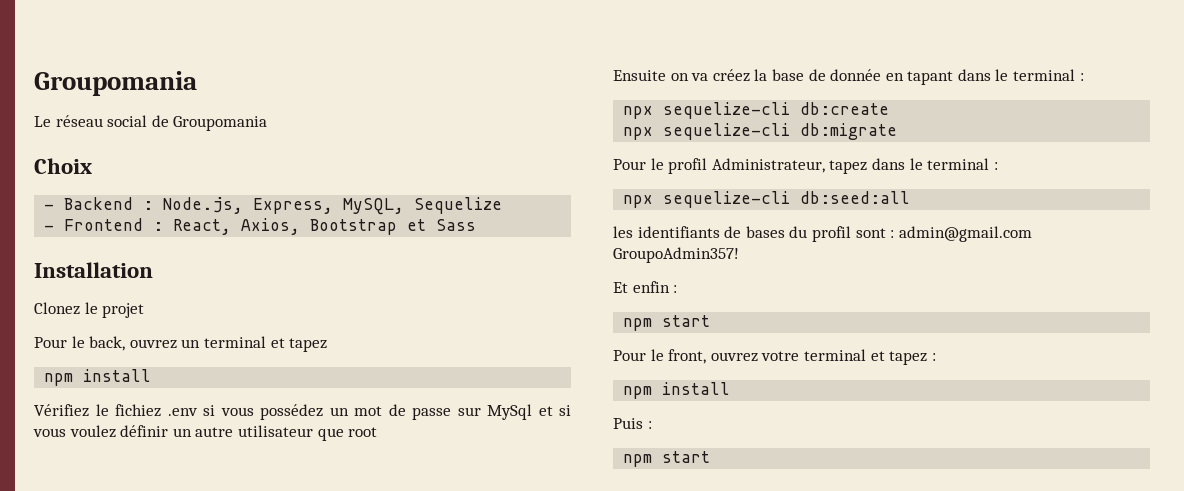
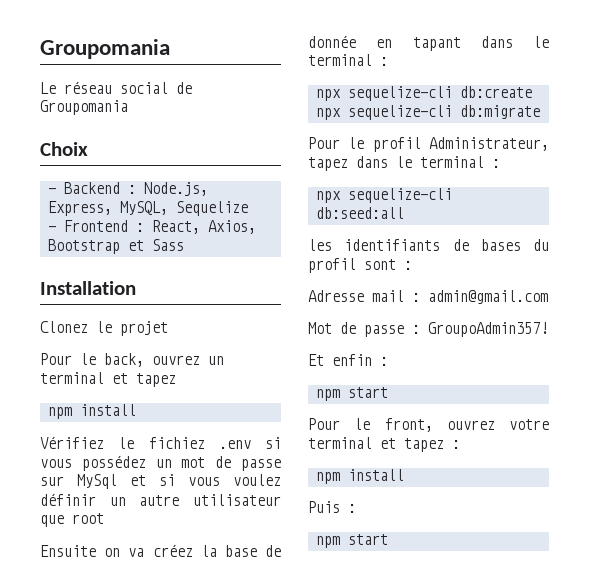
[898,226,1032,242] admin@gmail.com -> [308,290,548,304] [308,322,420,337] // Adresse mail : admin@gmail.com // Mot de passe :

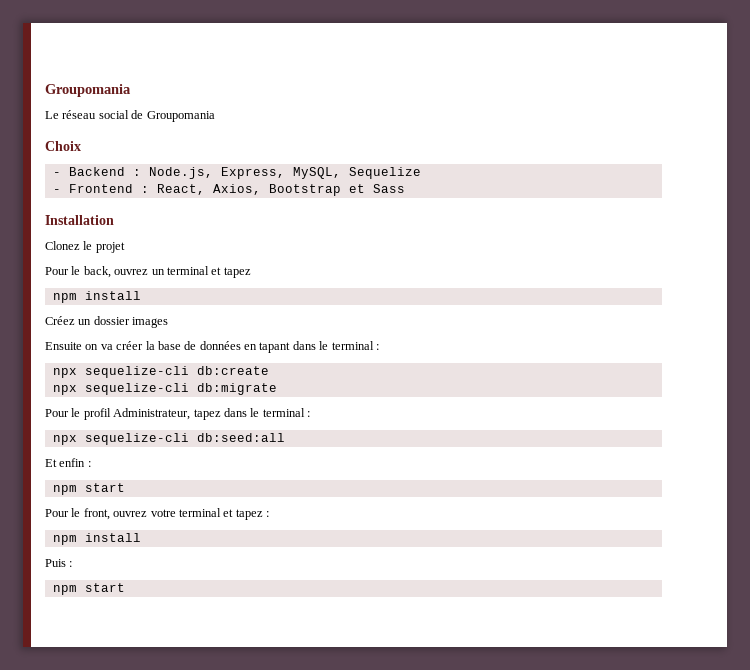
[40,436,281,449] [40,455,281,471] [40,474,281,489] [40,493,281,506] [40,513,104,527] Vérifiez le fichiez .env si vous possédez un mot de passe sur MySql et si vous voulez définir un autre utilisateur que root -> [45,316,169,328] Créez un dossier images
[152,544,193,557] créez -> [116,341,144,350] créer
[308,35,356,48] donnée -> [199,341,241,350] données
[308,239,549,251] [308,258,412,273] [308,290,548,304] [308,322,548,337] // les identifiants de bases du profil sont : // Adresse mail : admin@gmail.com // Mot de passe : GroupoAdmin357! -> (285, 437) none

